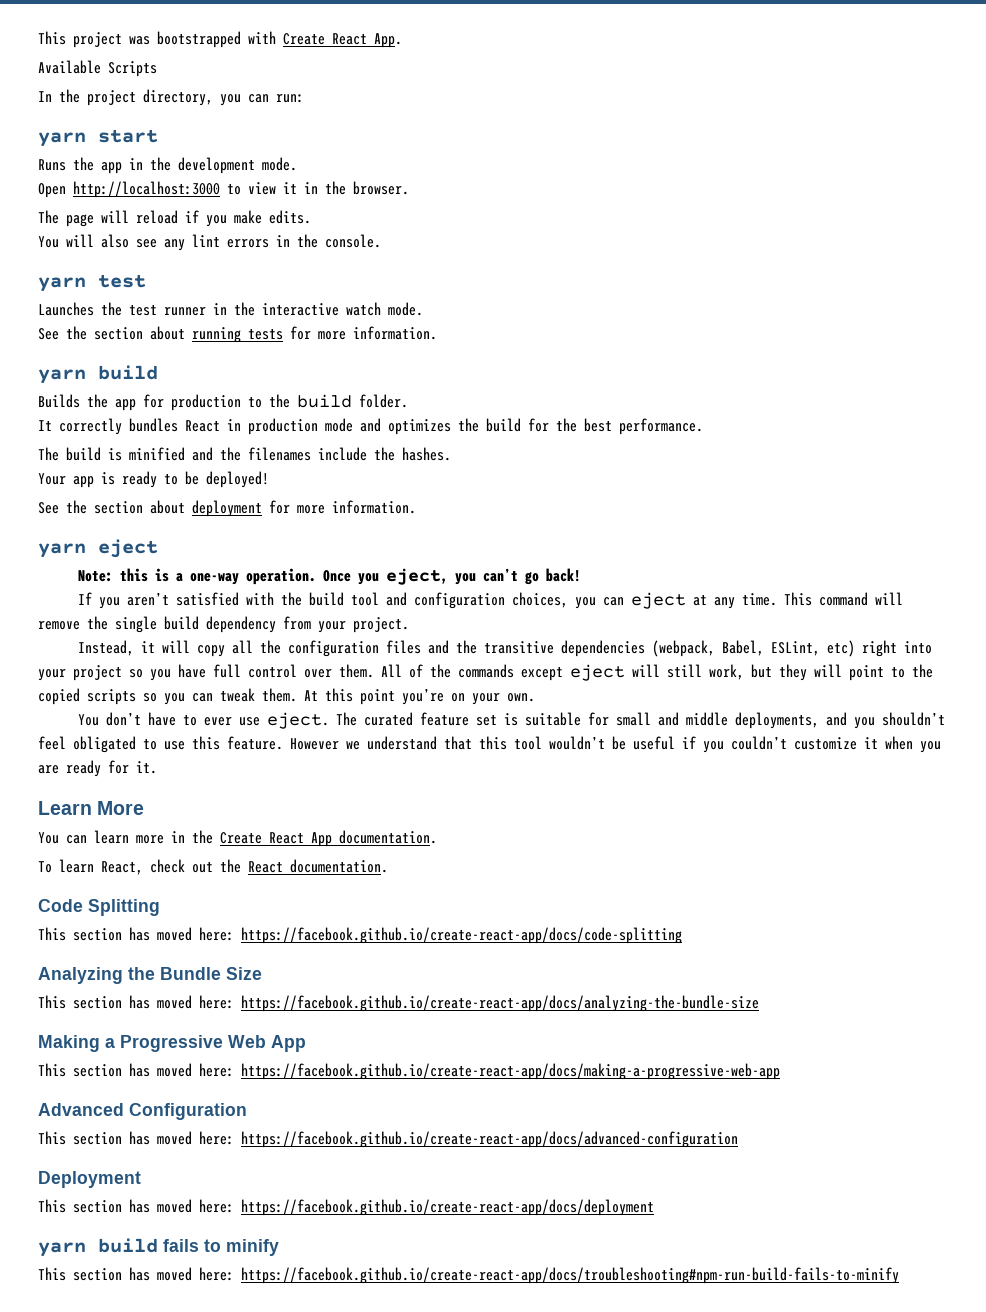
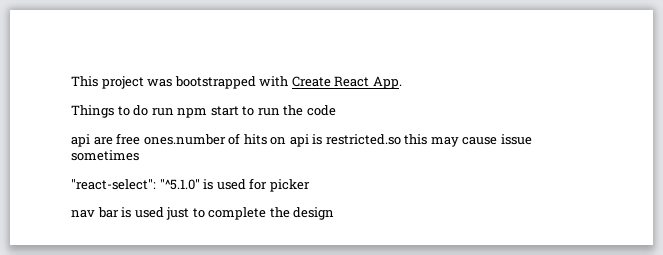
[38,60,157,77] [38,89,304,106] [38,129,158,147] [38,157,297,174] [38,181,409,198] [38,210,311,227] [38,234,381,251] [38,274,146,292] [38,302,423,316] [38,326,437,343] [38,365,158,384] [38,394,408,411] [38,418,703,435] [38,447,451,461] [38,471,269,488] [38,500,416,517] [38,539,158,558] [77,568,581,585] [77,592,903,609] [38,616,409,633] [77,640,932,657] [38,664,933,681] [38,688,535,705] [77,712,945,729] [38,736,941,753] [38,760,157,777] [38,801,145,815] [38,830,437,847] [38,859,388,875] [38,899,160,916] [38,927,682,944] [38,967,262,984] [38,995,759,1012] [38,1035,306,1052] [38,1063,780,1080] [38,1103,247,1120] [38,1131,738,1148] [38,1171,141,1188] [38,1199,654,1216] [38,1238,279,1257] [38,1267,899,1284] Available Scripts // In the project directory, you can run: // yarn start // Runs the app in the development mode. // Open http://localhost:3000 to view it in the browser. // The page will reload if you make edits. // You will also see any lint errors in the console. // yarn test // Launches the test runner in the interactive watch mode. // See the section about running tests for more information. // yarn build // Builds the app for production to the build folder. // It correctly bundles React in production mode and optimizes the build for the best performance. // The build is minified and the filenames include the hashes. // Your app is ready to be deployed! // See the section about deployment for more information. // yarn eject // Note: this is a one-way operation. Once you eject, you can’t go back! // If you aren’t satisfied with the build tool and configuration choices, you can eject at any time. This command will remove the single build dependency from your project. // Instead, it will copy all the configuration files and the transitive dependencies (webpack, Babel, ESLint, etc) right into your project so you have full control over them. All of the commands except eject will still work, but they will point to the copied scripts so you can tweak them. At this point you’re on your own. // You don’t have to ever use eject. The curated feature set is suitable for small and middle deployments, and you shouldn’t feel obligated to use this feature. However we understand that this tool wouldn’t be useful if you couldn’t customize it when you are ready for it. // Learn More // You can learn more in the Create React App documentation. // To learn React, check out the React documentation. // Code Splitting // This section has moved here: https://facebook.github.io/create-react-app/docs/code-splitting // Analyzing the Bundle Size // This section has moved here: https://facebook.github.io/create-react-app/docs/analyzing-the-bundle-size // Making a Progressive Web App // This section has moved here: https://facebook.github.io/create-react-app/docs/making-a-progressive-web-app // Advanced Configuration // This section has moved here: https://facebook.github.io/create-react-app/docs/advanced-configuration // Deployment // This section has moved here: https://facebook.github.io/create-react-app/docs/deployment // yarn build fails to minify // This section has moved here: https://facebook.github.io/create-react-app/docs/troubleshooting#npm-run-build-fails-to-minify -> [71,105,336,118] [71,133,532,147] [71,150,139,161] [71,178,310,192] [71,207,335,220] Things to do run npm start to run the code // api are free ones.number of hits on api is restricted.so this may cause issue sometimes // "react-select": "^5.1.0" is used for picker // nav bar is used just to complete the design

